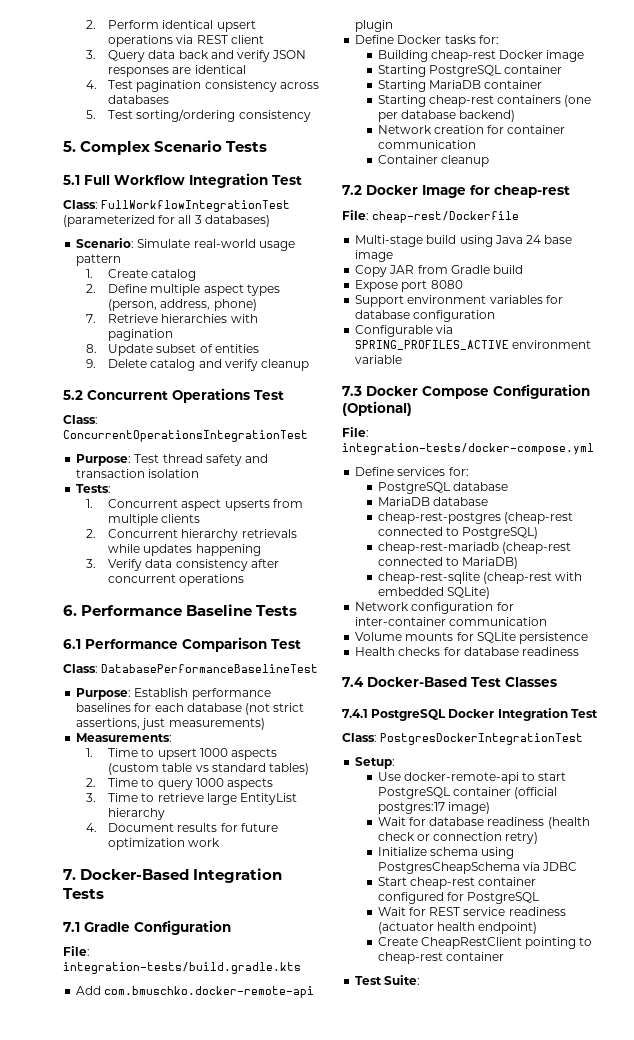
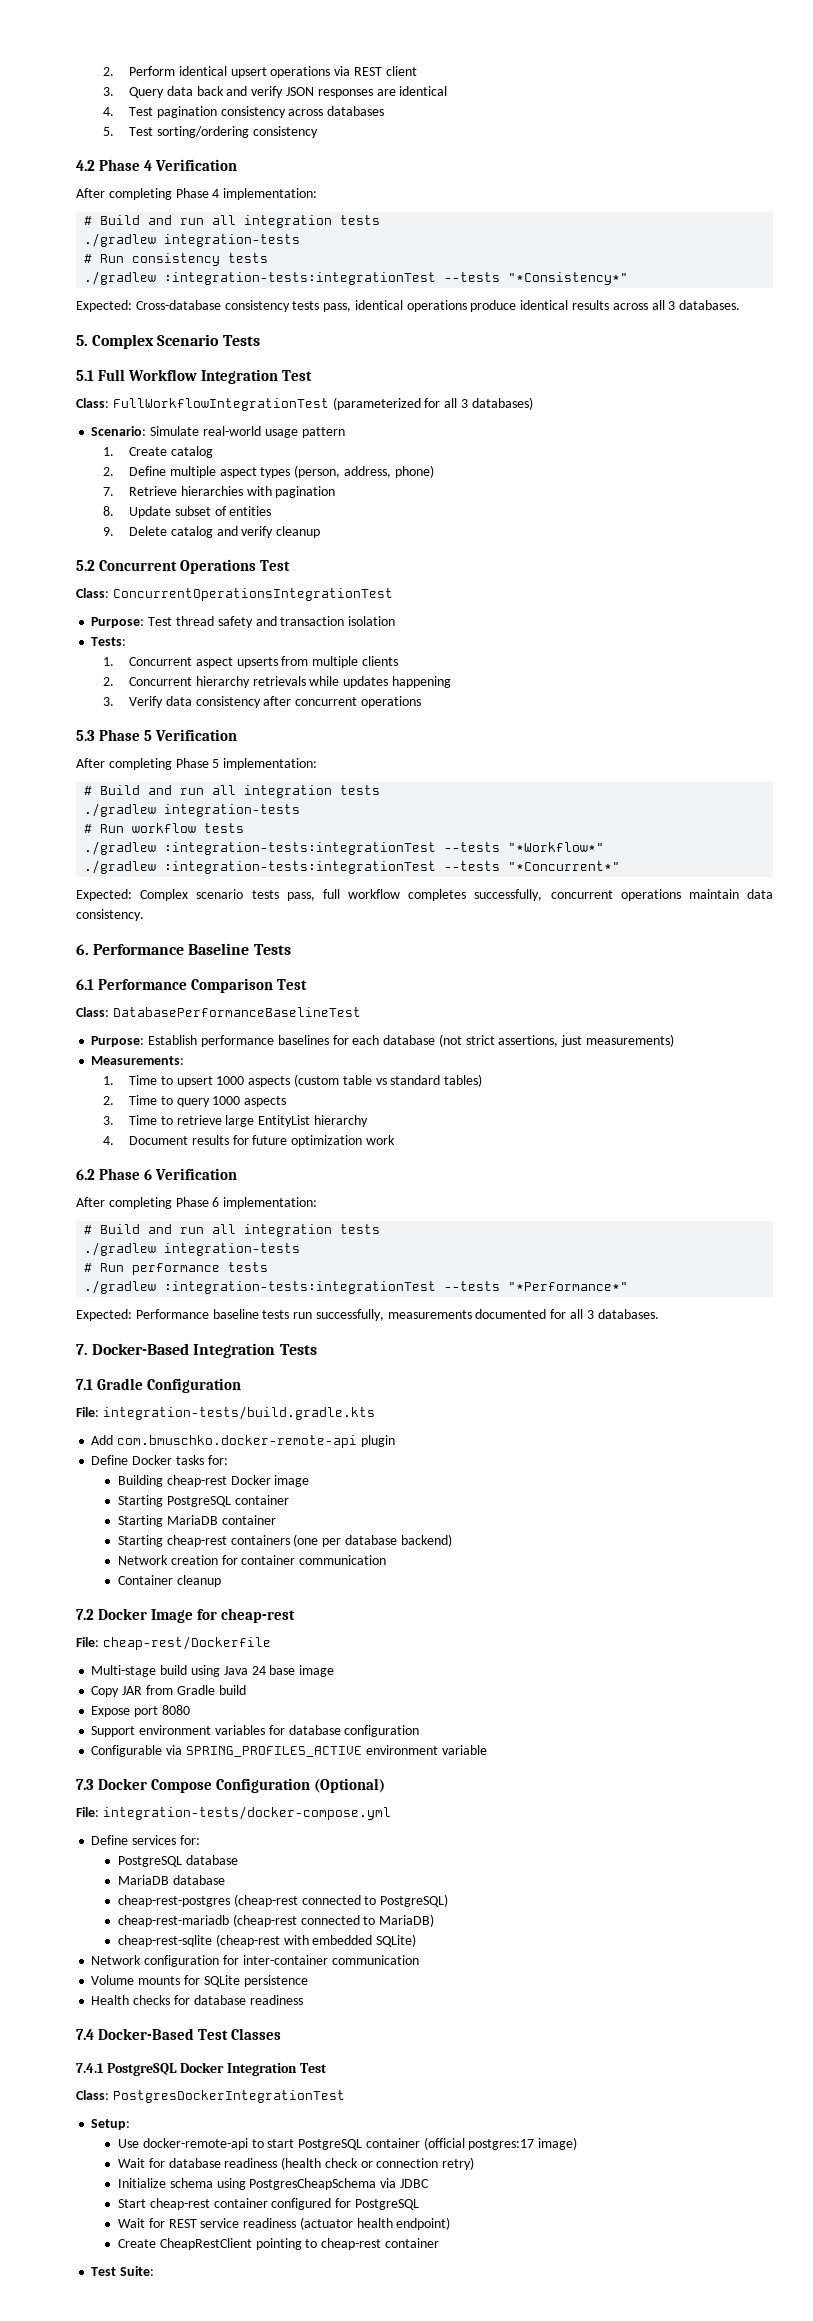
(311, 116) none -> [76,159,237,171] [76,188,318,200] [84,215,381,228] [84,233,301,247] [84,253,269,266] [84,271,629,285] [76,300,741,312] // 4.2 Phase 4 Verification // After completing Phase 4 implementation: // # Build and run all integration tests // ./gradlew integration-tests // # Run consistency tests // ./gradlew :integration-tests:integrationTest --tests "*Consistency*" // Expected: Cross-database consistency tests pass, identical operations produce identical results across all 3 databases.
(245, 580) none -> [76,729,237,741] [76,758,318,770] [84,785,381,798] [84,803,301,817] [84,823,245,833] [84,841,605,855] [84,860,621,874] [76,889,773,901] [76,909,144,921] // 5.3 Phase 5 Verification // After completing Phase 5 implementation: // # Build and run all integration tests // ./gradlew integration-tests // # Run workflow tests // ./gradlew :integration-tests:integrationTest --tests "*Workflow*" // ./gradlew :integration-tests:integrationTest --tests "*Concurrent*" // Expected: Complex scenario tests pass, full workflow completes successfully, concurrent operations maintain data consistency.
(221, 842) none -> [76,1168,237,1180] [76,1197,318,1209] [84,1224,381,1237] [84,1242,301,1256] [84,1262,269,1275] [84,1280,629,1294] [76,1309,659,1321] // 6.2 Phase 6 Verification // After completing Phase 6 implementation: // # Build and run all integration tests // ./gradlew integration-tests // # Run performance tests // ./gradlew :integration-tests:integrationTest --tests "*Performance*" // Expected: Performance baseline tests run successfully, measurements documented for all 3 databases.

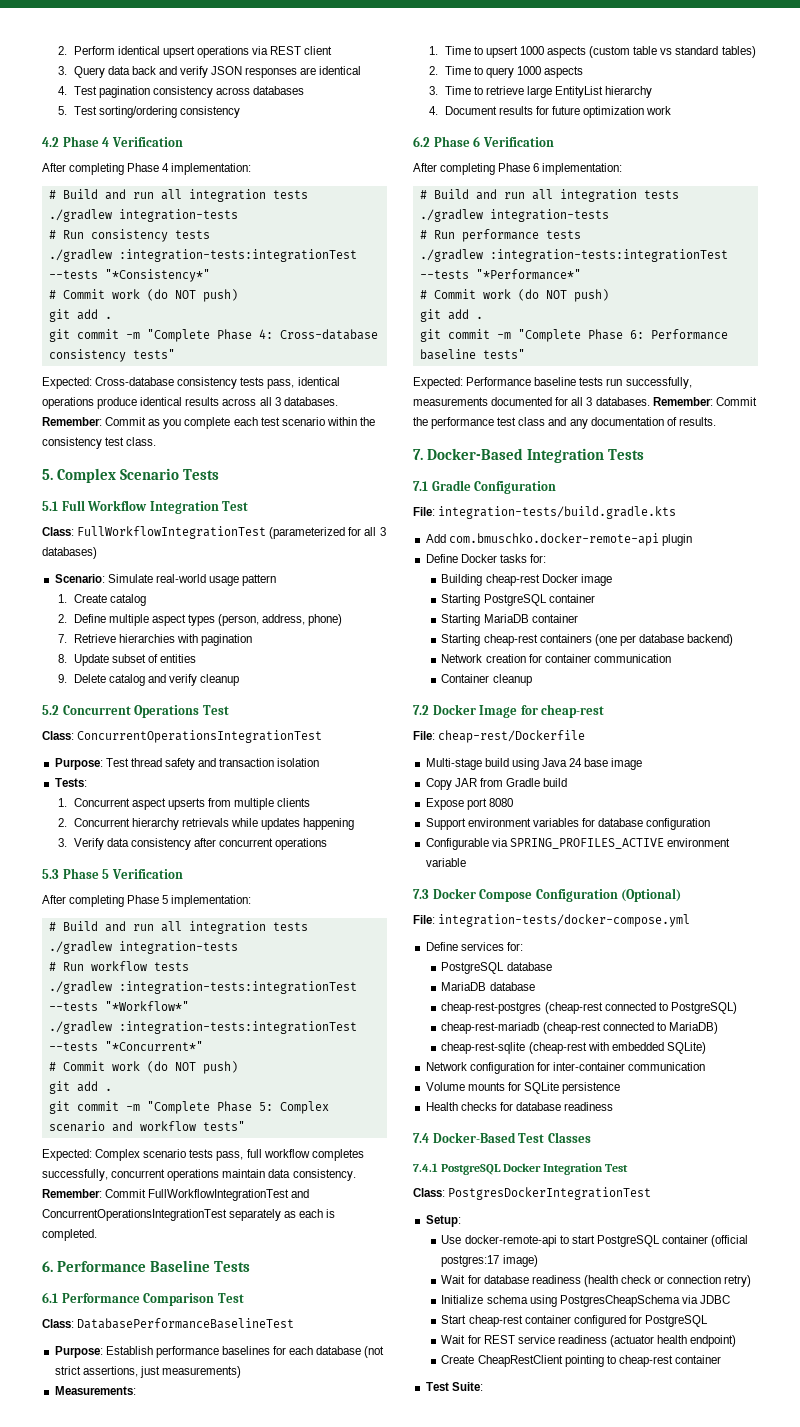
(629, 278) none -> [48,289,238,302] [48,309,112,322] [48,329,378,342] [48,349,175,362] // # Commit work (do NOT push) // git add . // git commit -m "Complete Phase 4: Cross-database consistency tests"
(741, 305) none -> [42,417,375,429] [42,437,157,449] Remember: Commit as you complete each test scenario within the consistency test class.
(621, 866) none -> [48,1061,238,1074] [48,1081,112,1094] [48,1101,329,1114] [48,1121,245,1132] // # Commit work (do NOT push) // git add . // git commit -m "Complete Phase 5: Complex scenario and workflow tests"
(144, 915) none -> [42,1189,310,1201] [42,1209,336,1221] [42,1229,97,1241] Remember: Commit FullWorkflowIntegrationTest and ConcurrentOperationsIntegrationTest separately as each is completed.
(629, 1286) none -> [419,289,609,302] [419,309,483,322] [419,329,728,342] [419,349,525,360] // # Commit work (do NOT push) // git add . // git commit -m "Complete Phase 6: Performance baseline tests"
(659, 1314) none -> [652,397,757,406] [413,417,716,429] Remember: Commit the performance test class and any documentation of results.

